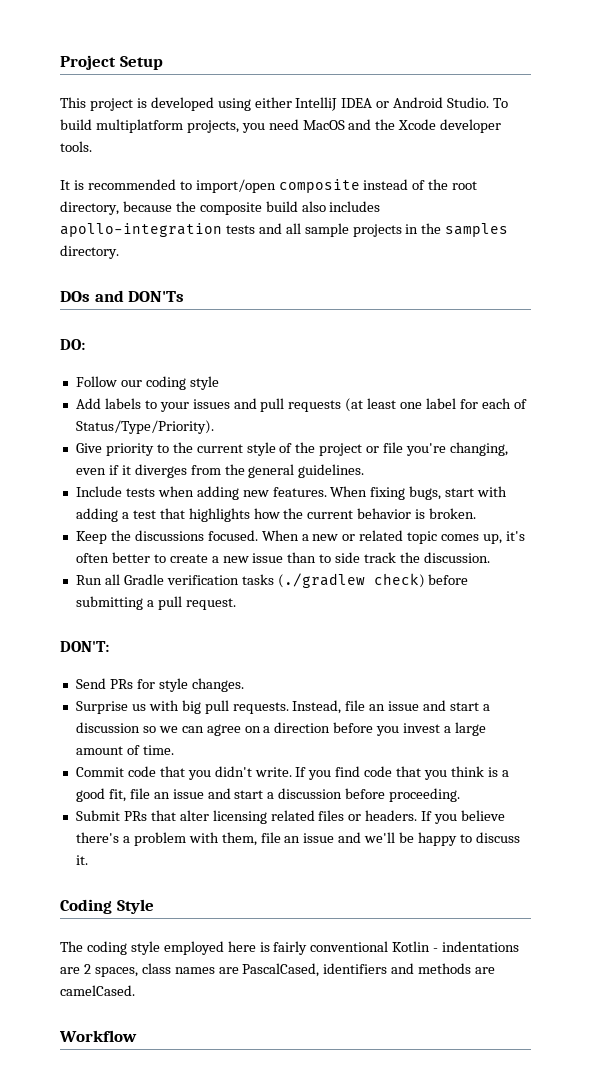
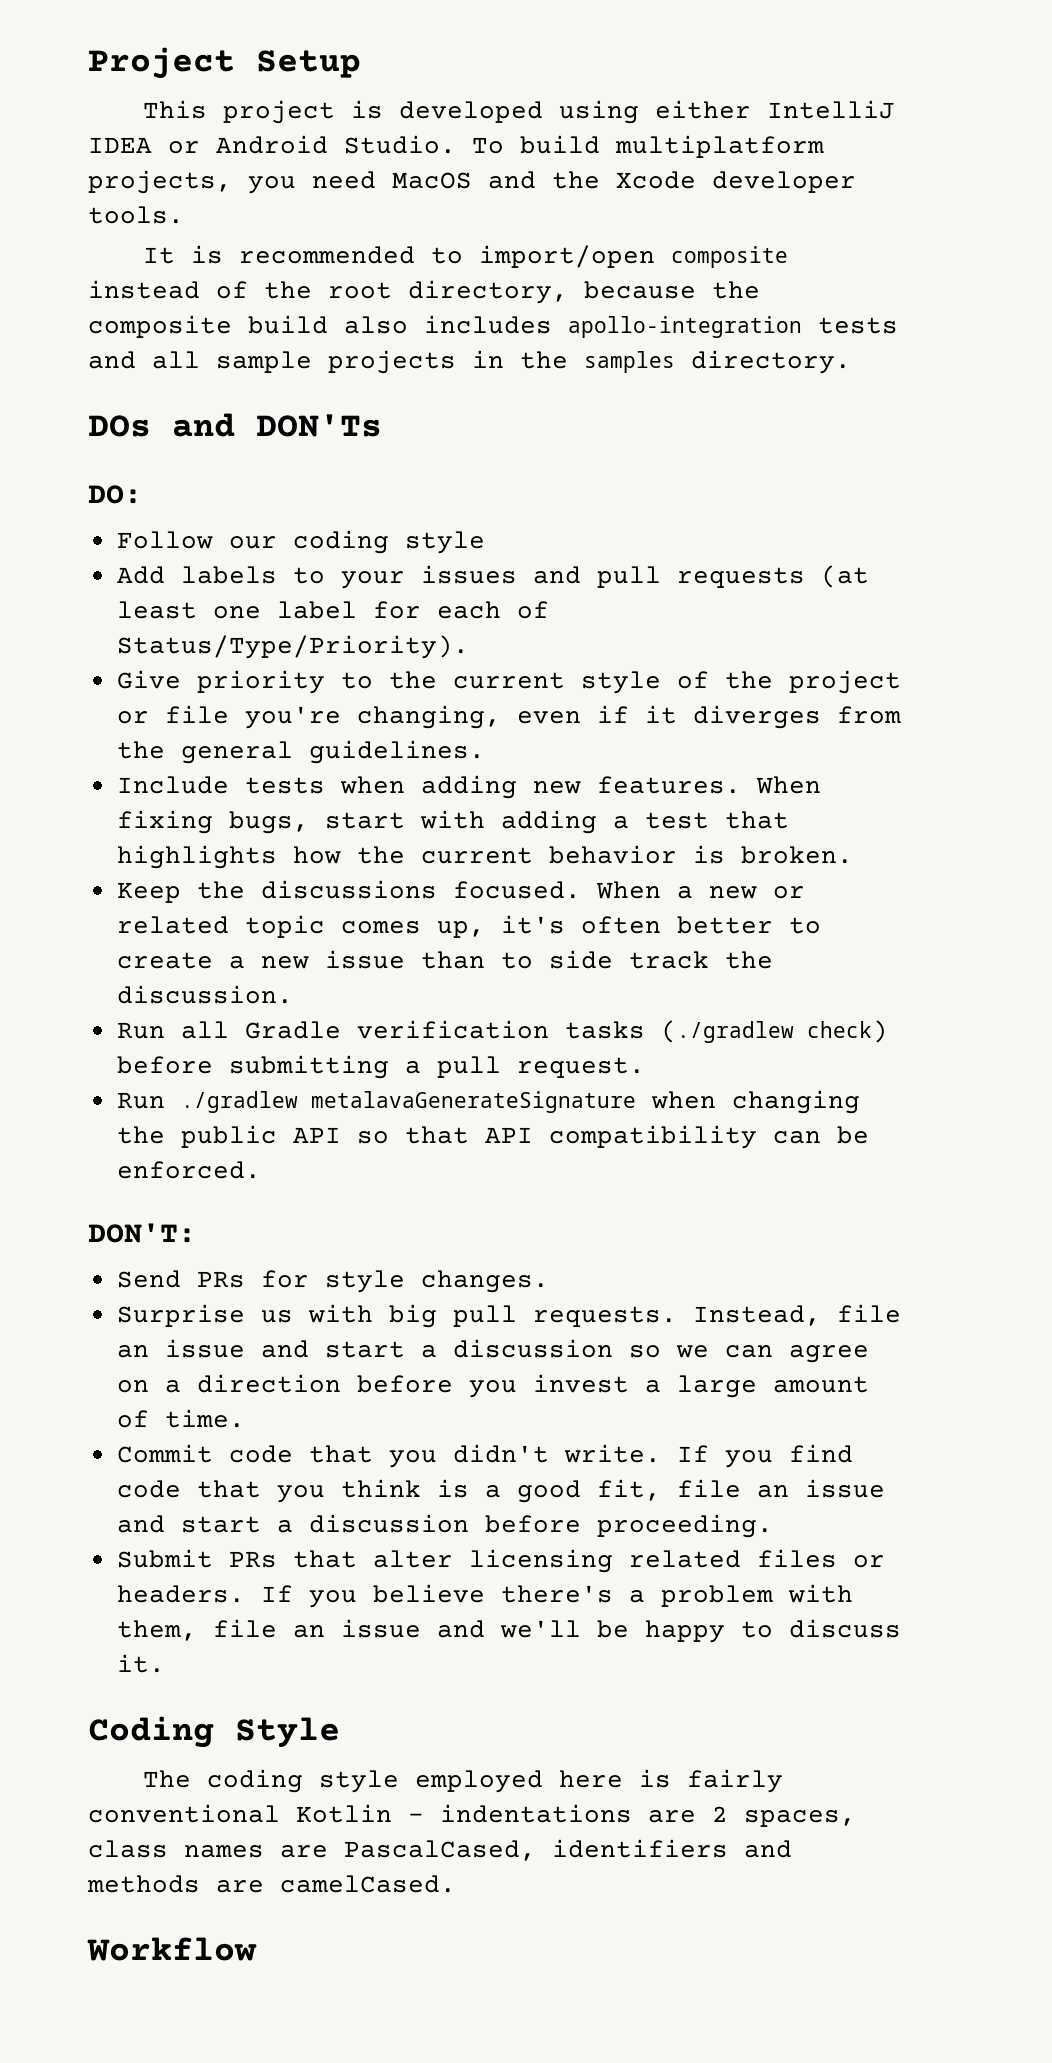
(236, 604) none -> [116,1090,860,1114] [116,1125,869,1149] [116,1161,261,1179] // Run ./gradlew metalavaGenerateSignature when changing the public API so that API compatibility can be enforced.

